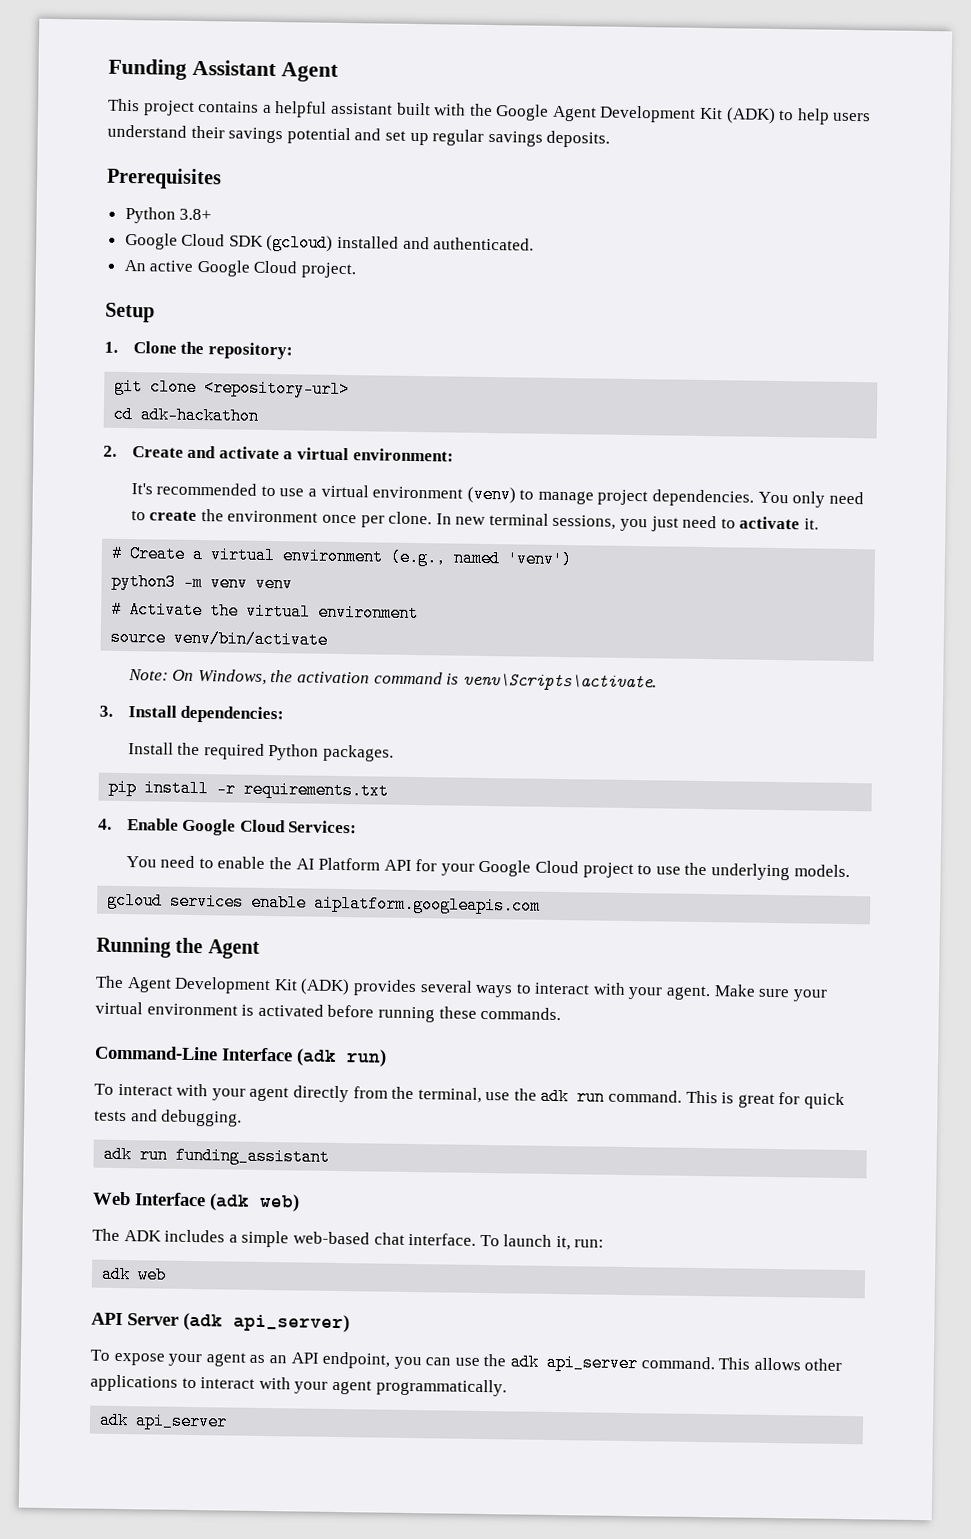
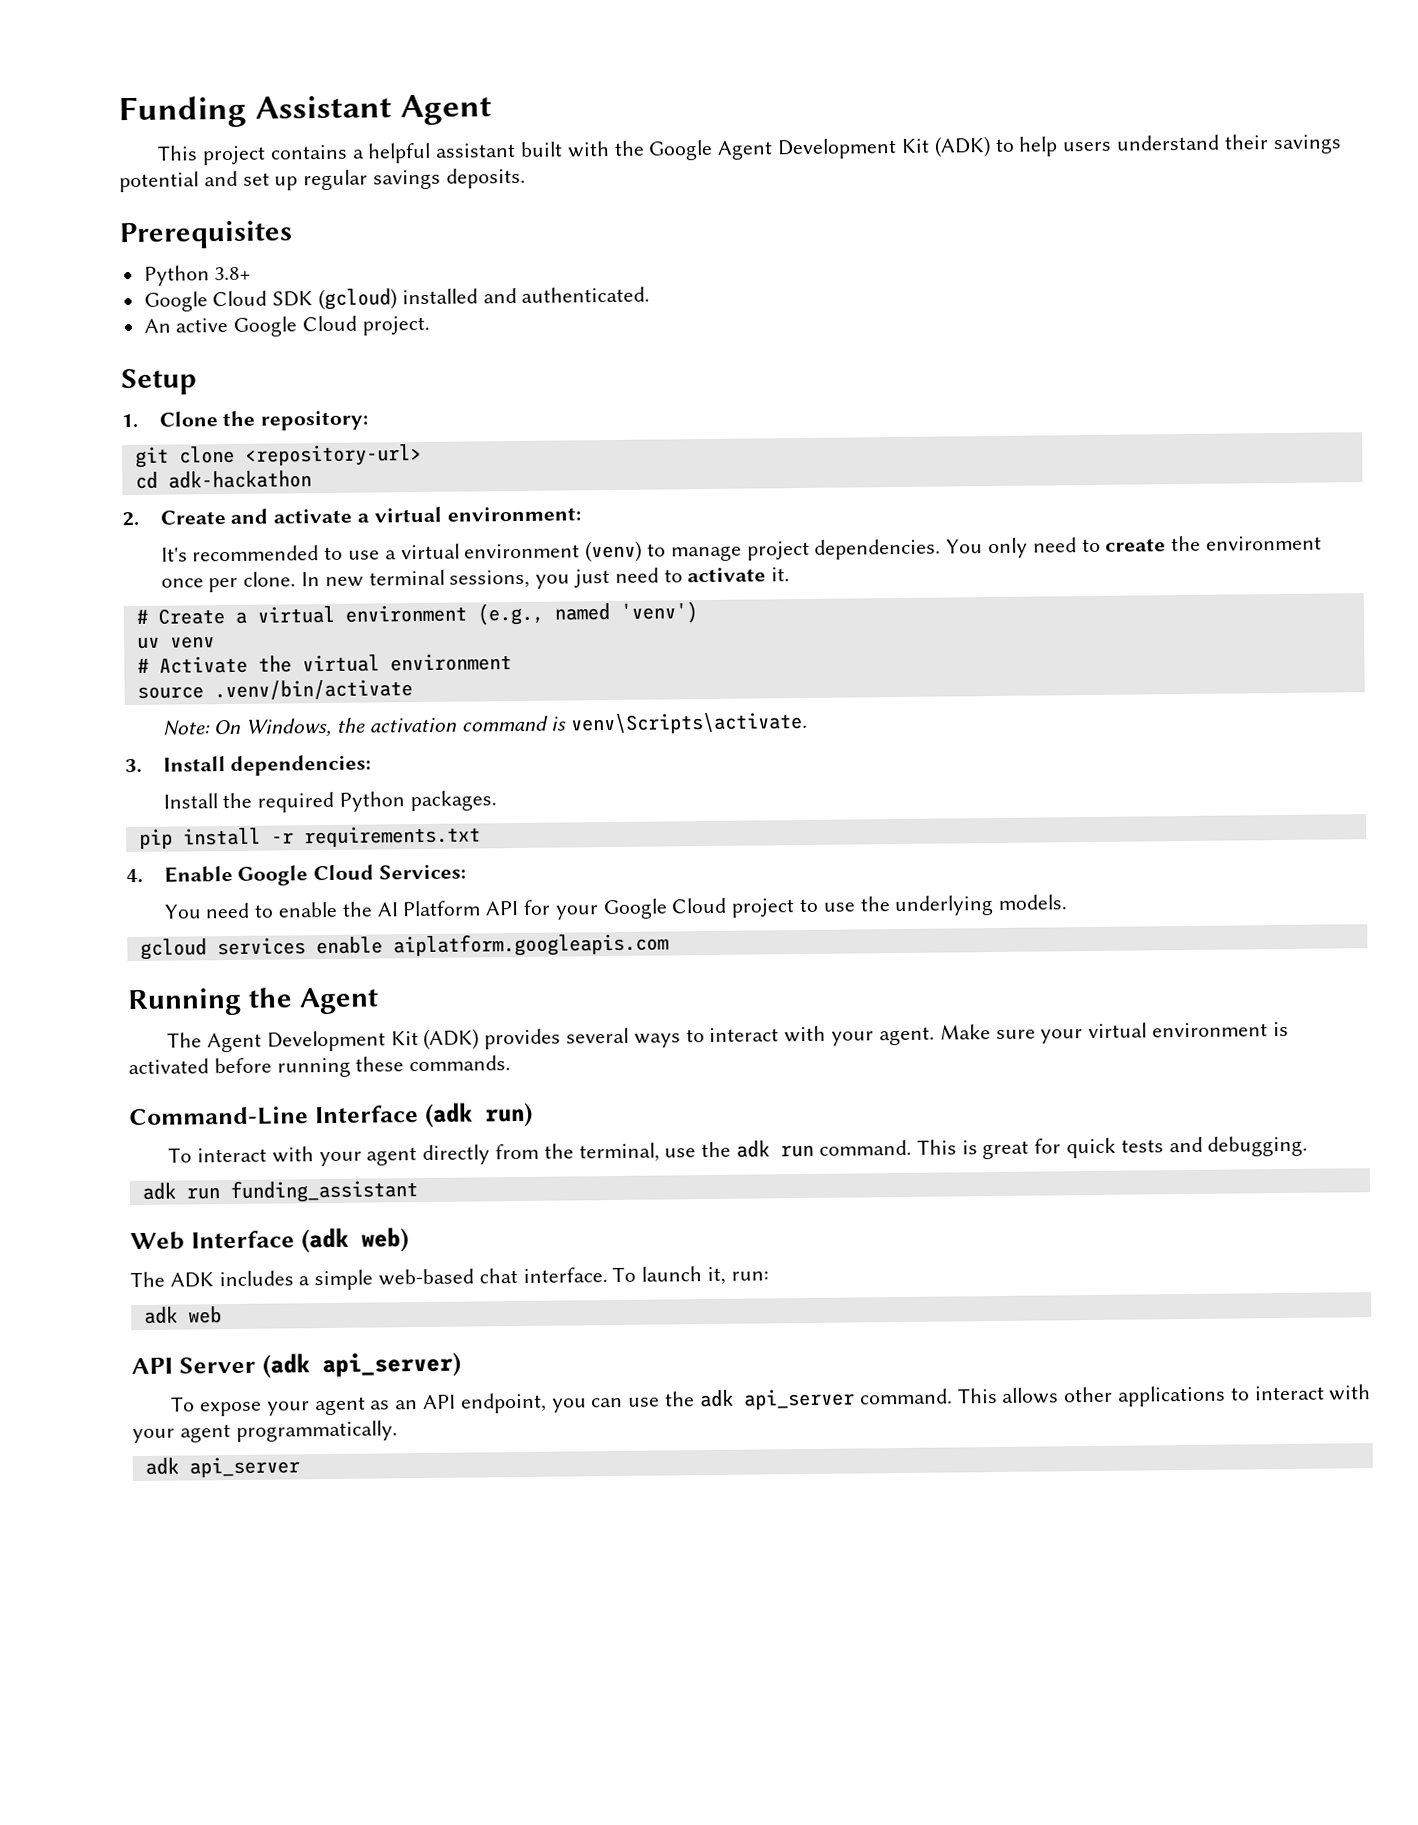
[111,572,249,592] python3 -m venv -> [136,637,160,649] uv
[173,629,329,649] venv/bin/activate -> [213,679,413,701] .venv/bin/activate

